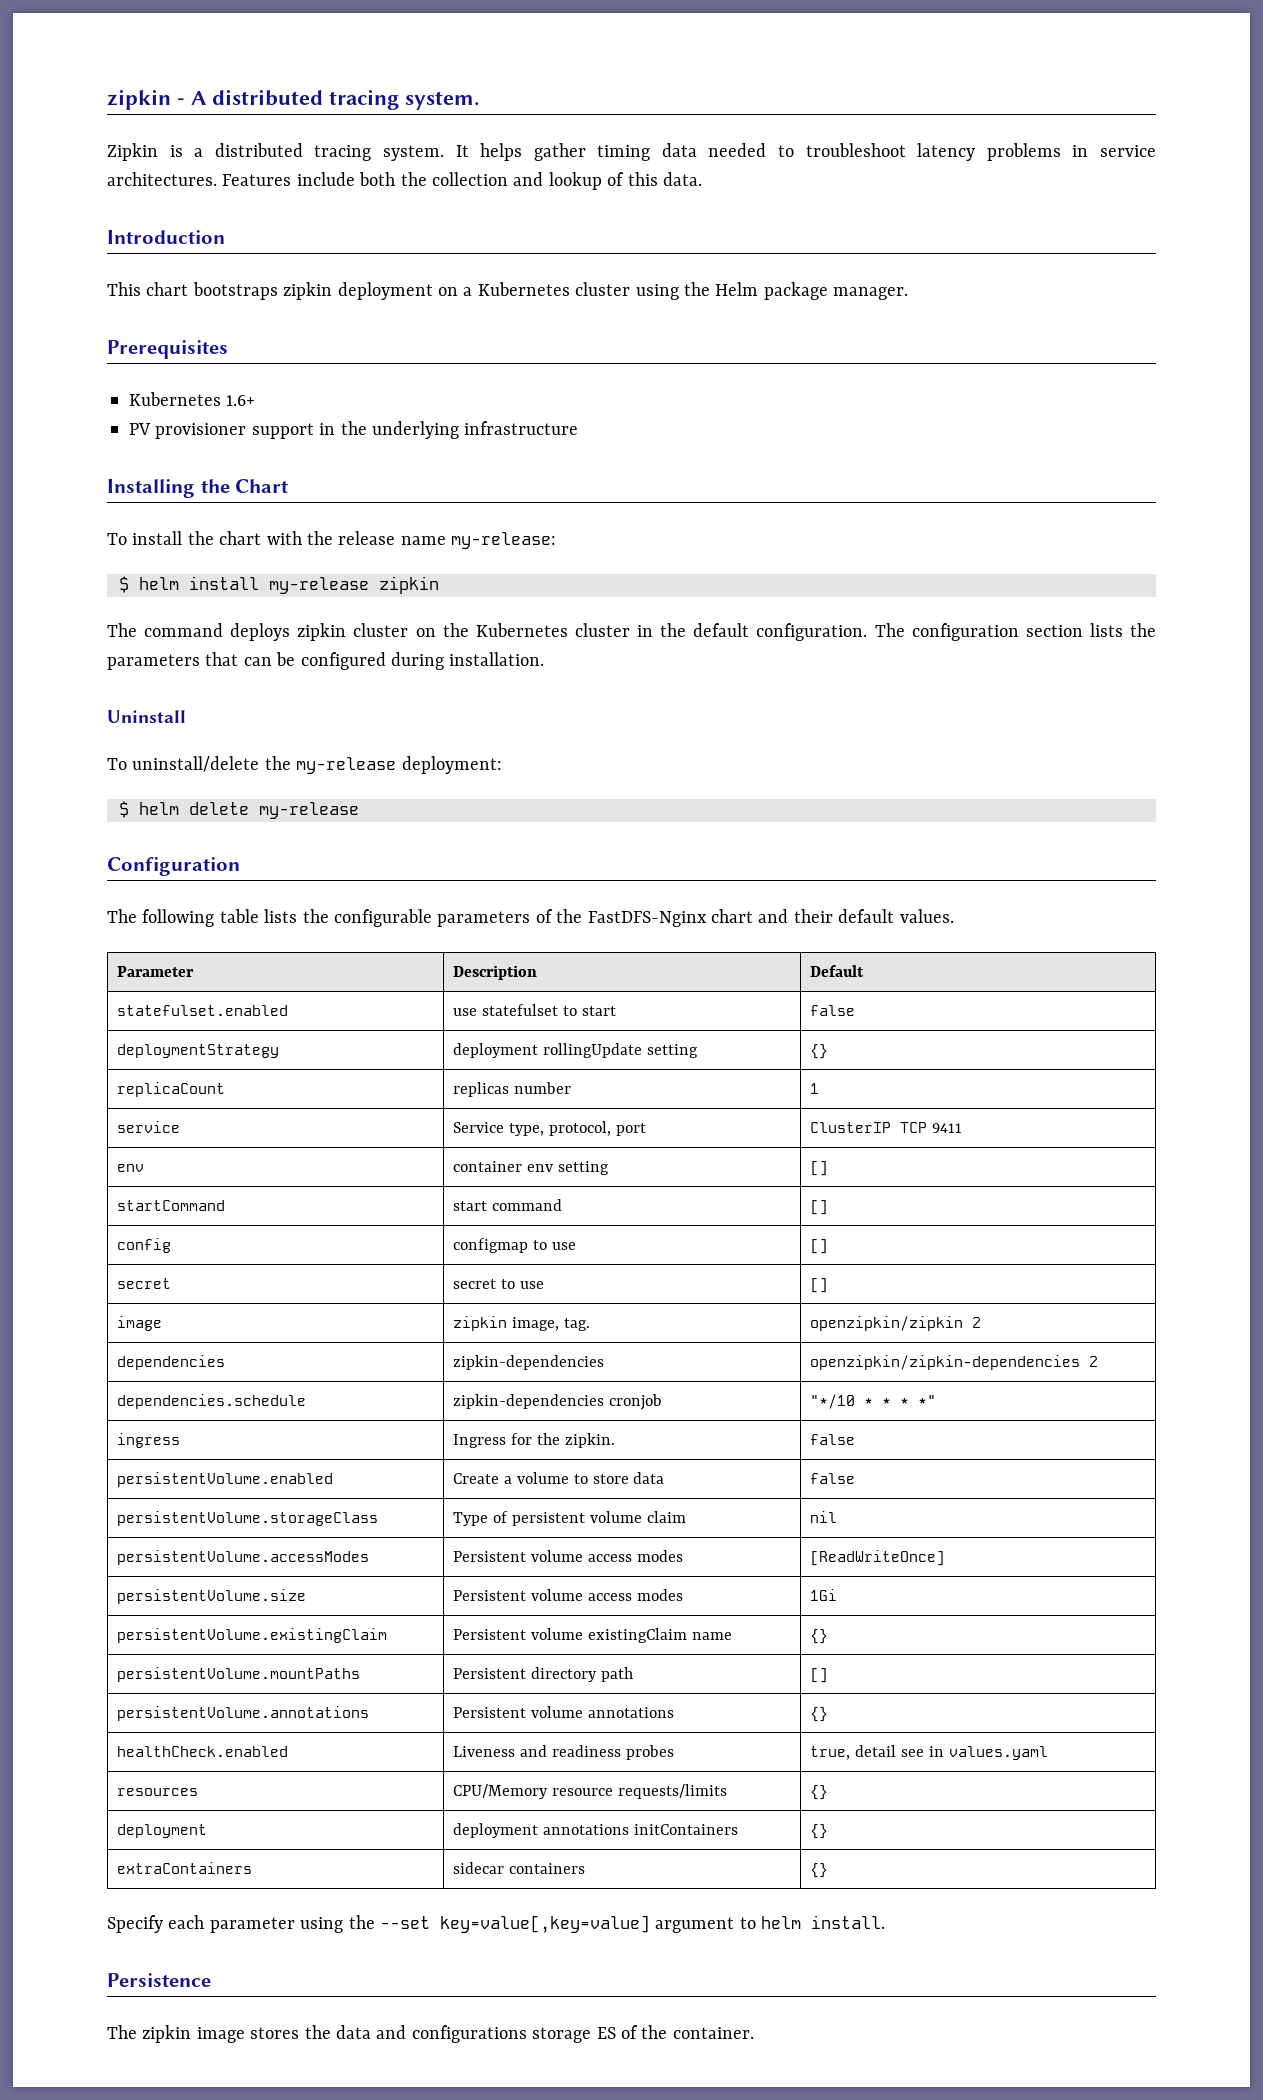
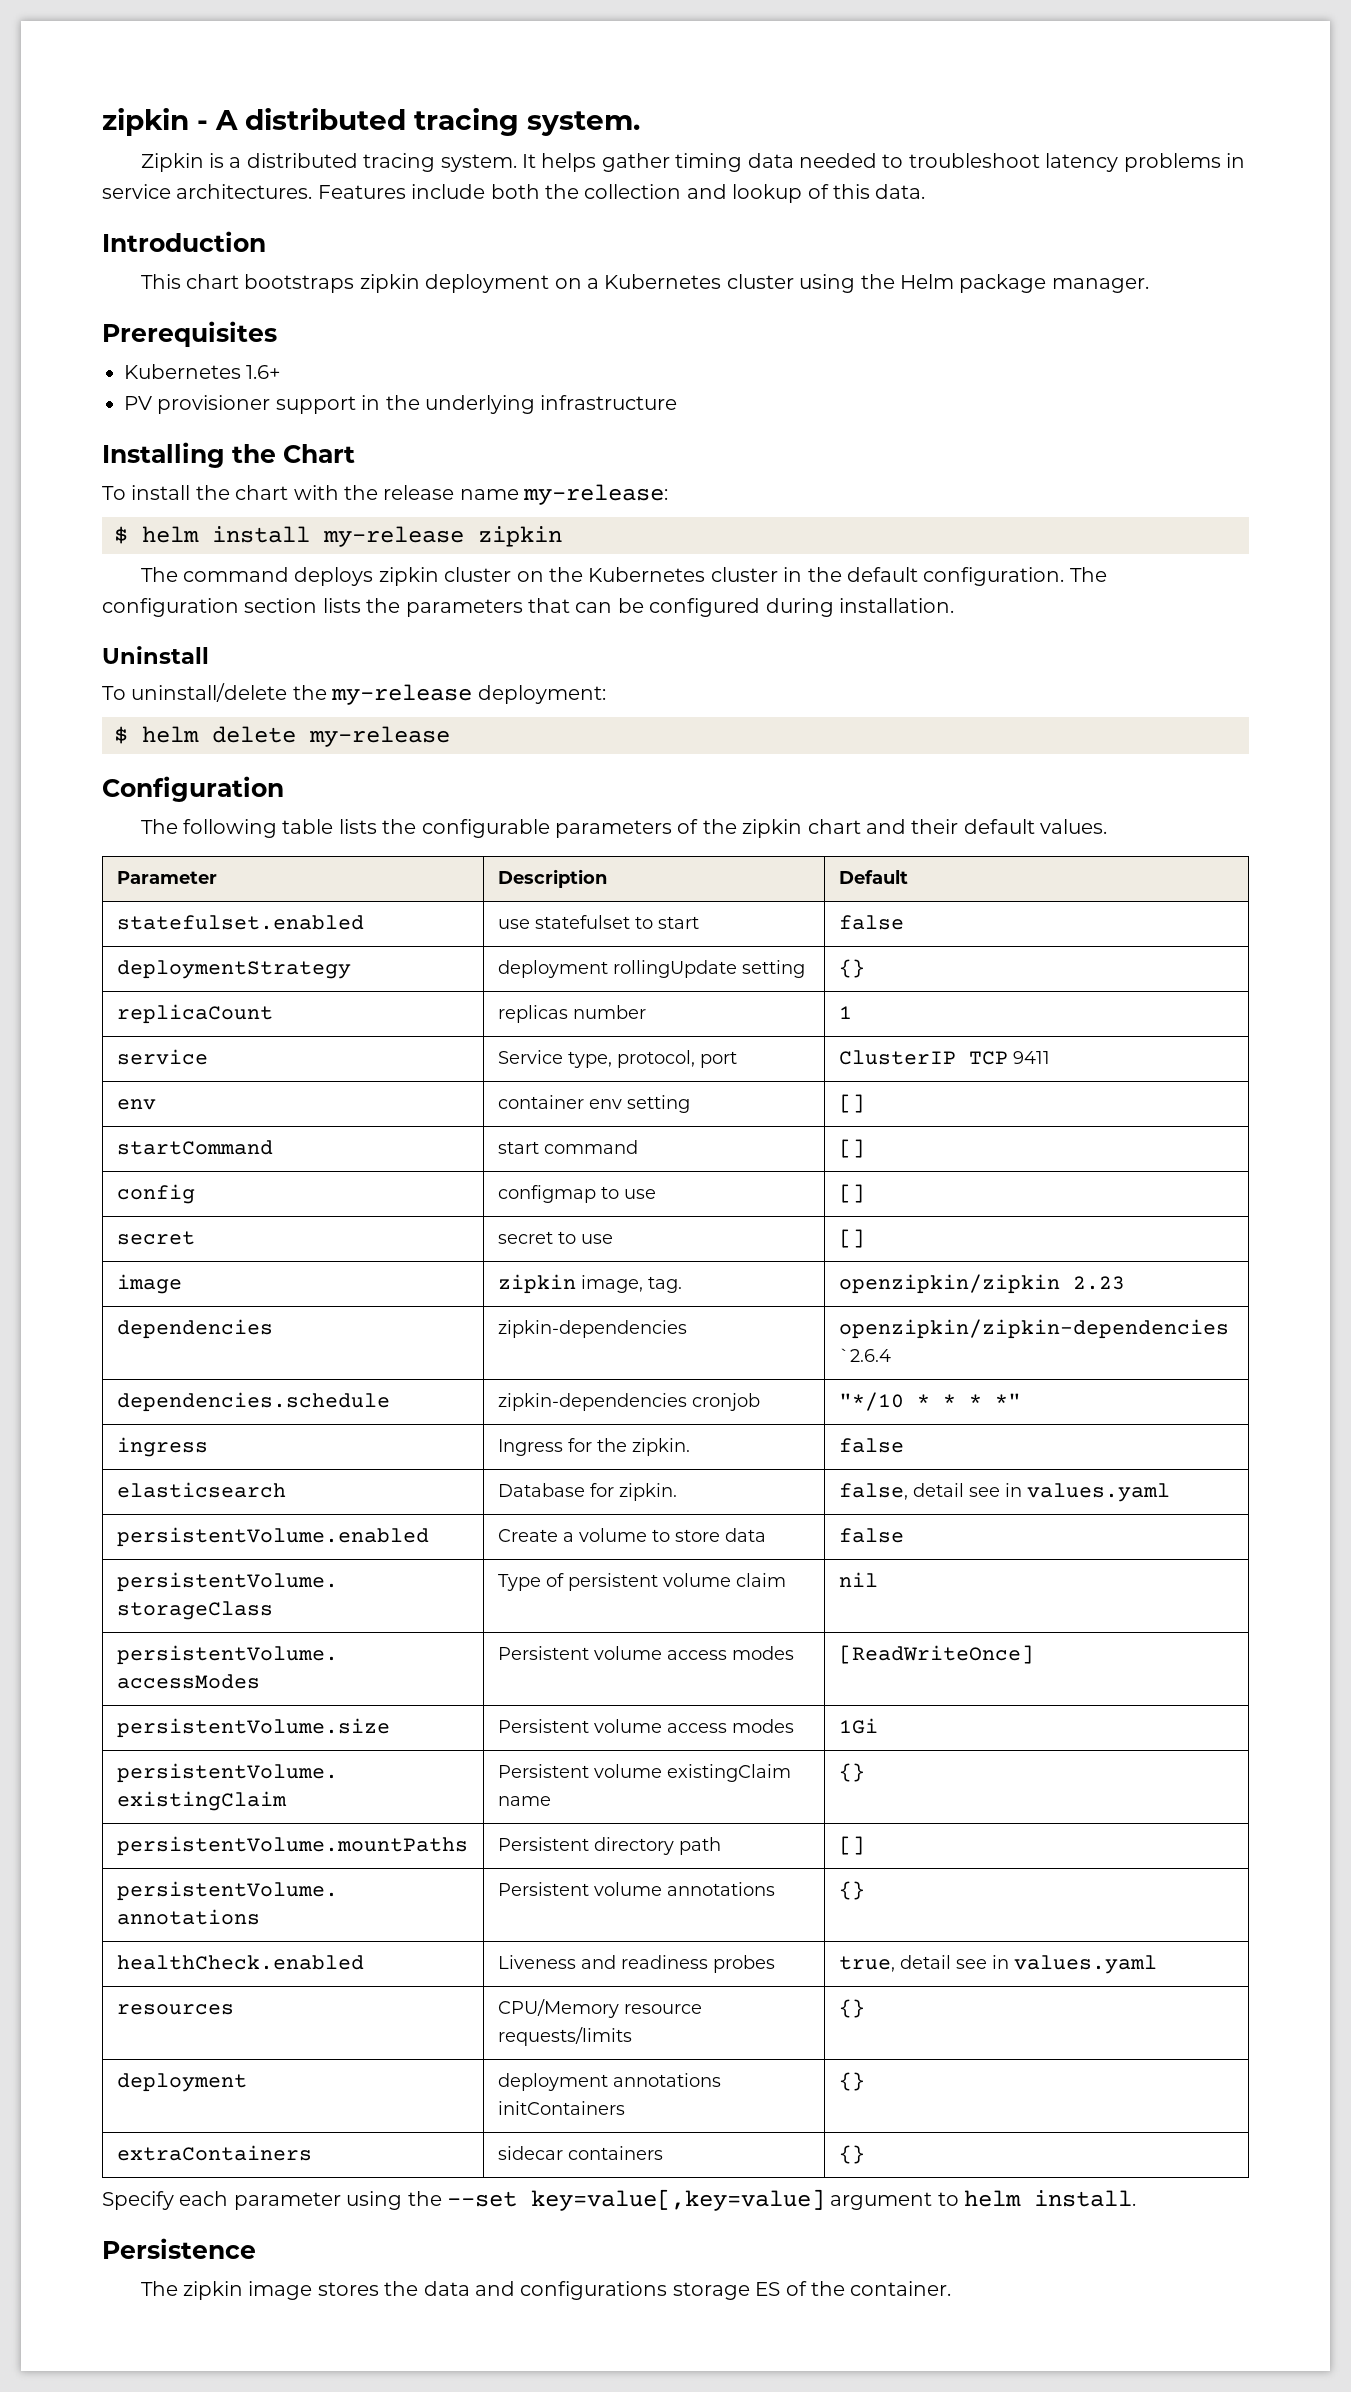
[587,911,707,927] FastDFS-Nginx -> [742,819,803,838] zipkin
[972,1317,982,1328] 2 -> [1072,1276,1125,1290] 2.23
[1089,1356,1099,1367] 2 -> [838,1348,891,1362] `2.6.4
(856, 1439) none -> [116,1482,286,1498] [497,1483,677,1501] [838,1483,1170,1502] // elasticsearch | Database for zipkin. | false, detail see in values.yaml

